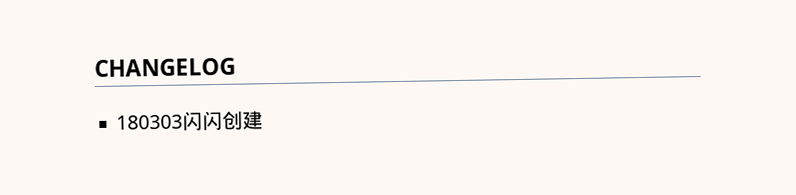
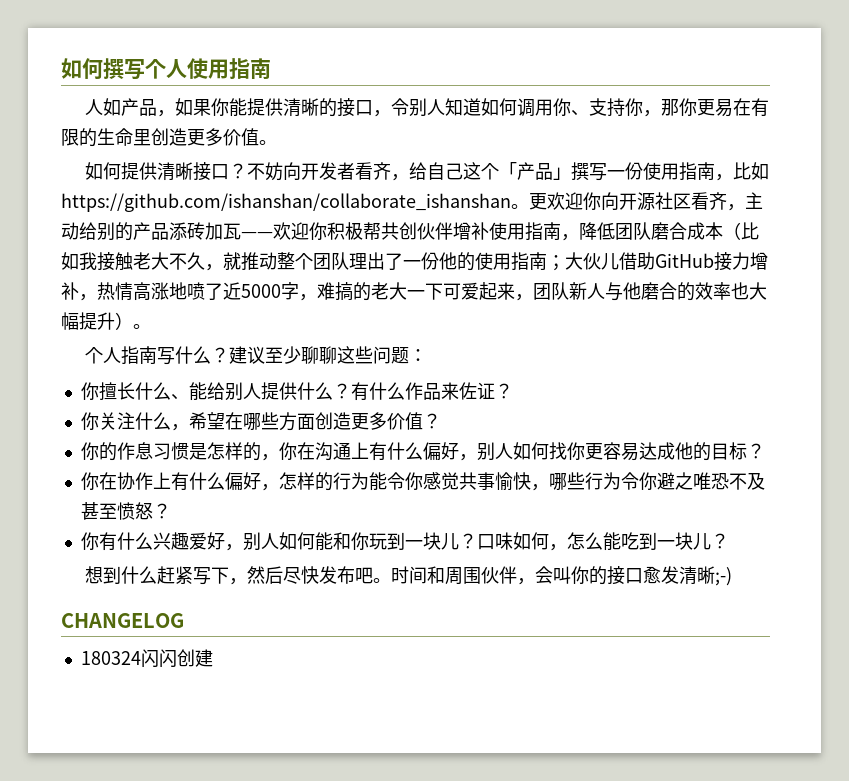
(94, 67) none -> [61,58,271,80] [85,98,770,117] [61,128,277,147] [85,162,770,181] [61,192,763,212] [61,222,759,241] [61,252,768,271] [61,282,767,301] [61,312,151,330] [85,346,428,365] [80,382,513,401] [80,412,441,431] [80,442,765,461] [80,472,765,491] [80,502,171,520] [80,532,729,551] [85,566,733,586] 如何撰写个人使用指南 // 人如产品，如果你能提供清晰的接口，令别人知道如何调用你、支持你，那你更易在有限的生命里创造更多价值。 // 如何提供清晰接口？不妨向开发者看齐，给自己这个「产品」撰写一份使用指南，比如https://github.com/ishanshan/collaborate_ishanshan。更欢迎你向开源社区看齐，主动给别的产品添砖加瓦——欢迎你积极帮共创伙伴增补使用指南，降低团队磨合成本（比如我接触老大不久，就推动整个团队理出了一份他的使用指南；大伙儿借助GitHub接力增补，热情高涨地喷了近5000字，难搞的老大一下可爱起来，团队新人与他磨合的效率也大幅提升）。 // 个人指南写什么？建议至少聊聊这些问题： // 你擅长什么、能给别人提供什么？有什么作品来佐证？ // 你关注什么，希望在哪些方面创造更多价值？ // 你的作息习惯是怎样的，你在沟通上有什么偏好，别人如何找你更容易达成他的目标？ // 你在协作上有什么偏好，怎样的行为能令你感觉共事愉快，哪些行为令你避之唯恐不及甚至愤怒？ // 你有什么兴趣爱好，别人如何能和你玩到一块儿？口味如何，怎么能吃到一块儿？ // 想到什么赶紧写下，然后尽快发布吧。时间和周围伙伴，会叫你的接口愈发清晰;-) //
[116,114,184,130] 180303 -> [80,651,141,665] 180324

